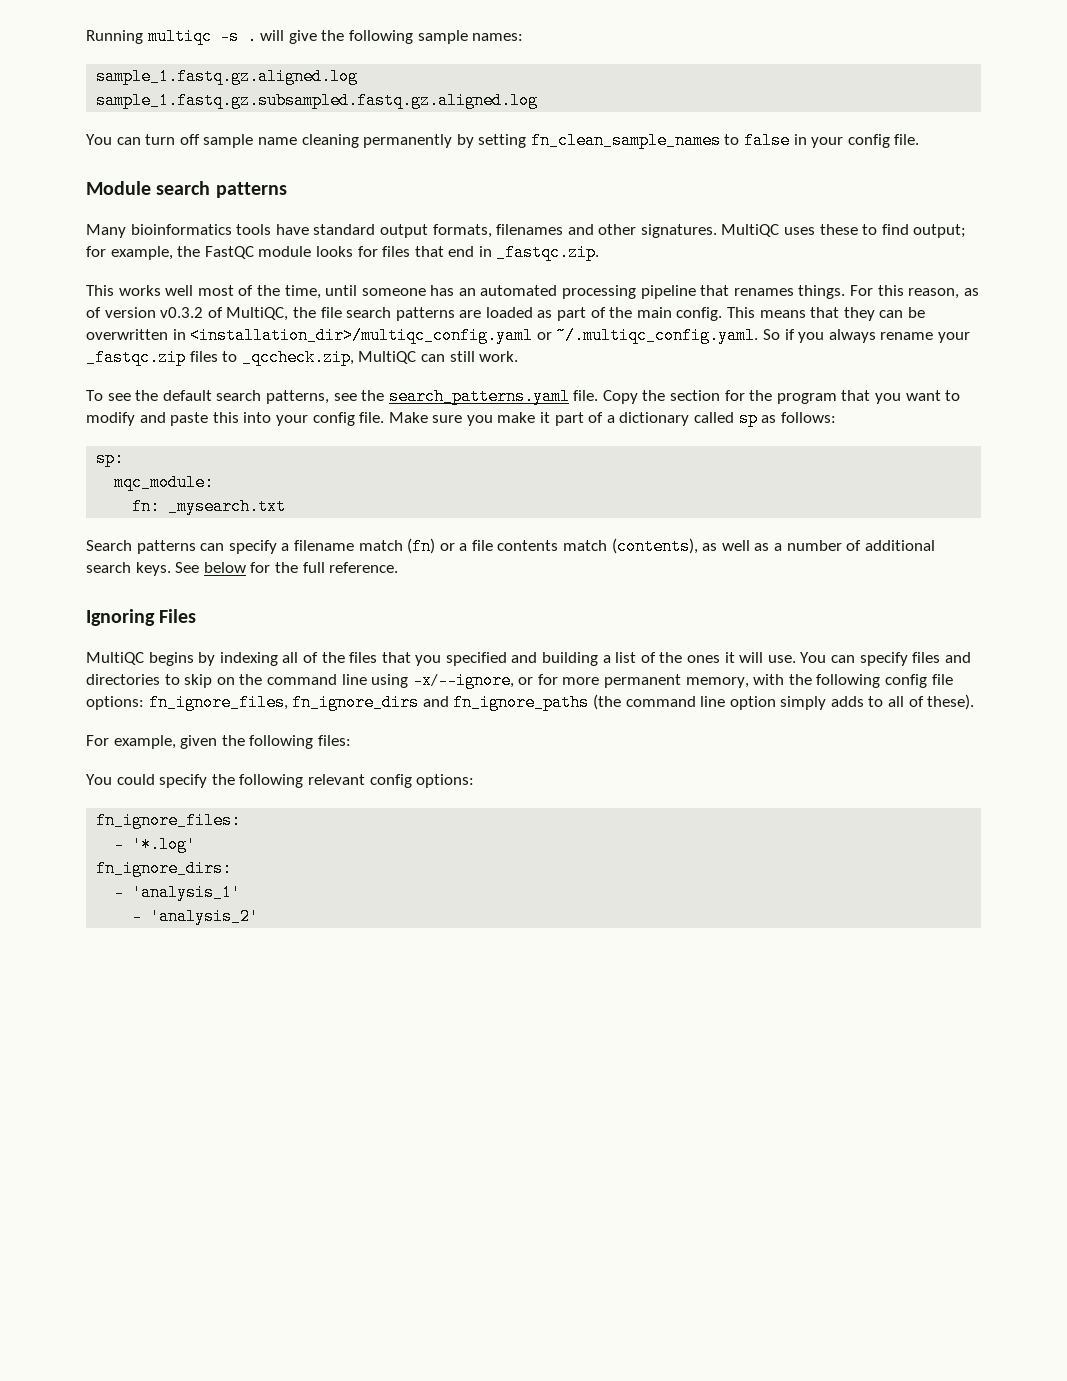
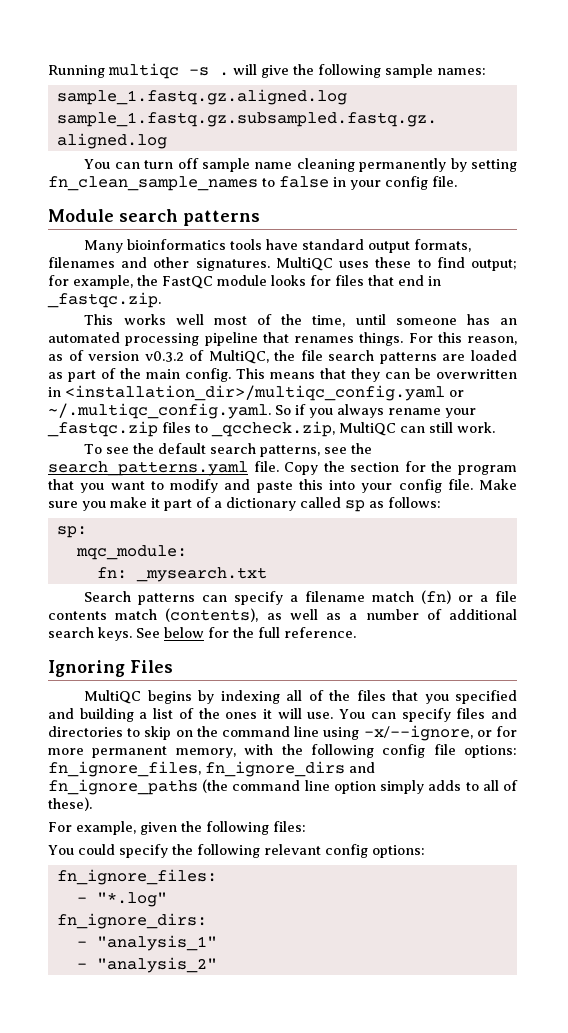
[132,836,197,853] '*.log' -> [96,892,167,907] "*.log"
[132,884,242,901] [132,908,260,925] 'analysis_1' // - 'analysis_2' -> [96,935,217,951] [76,957,217,973] "analysis_1" // - "analysis_2"

